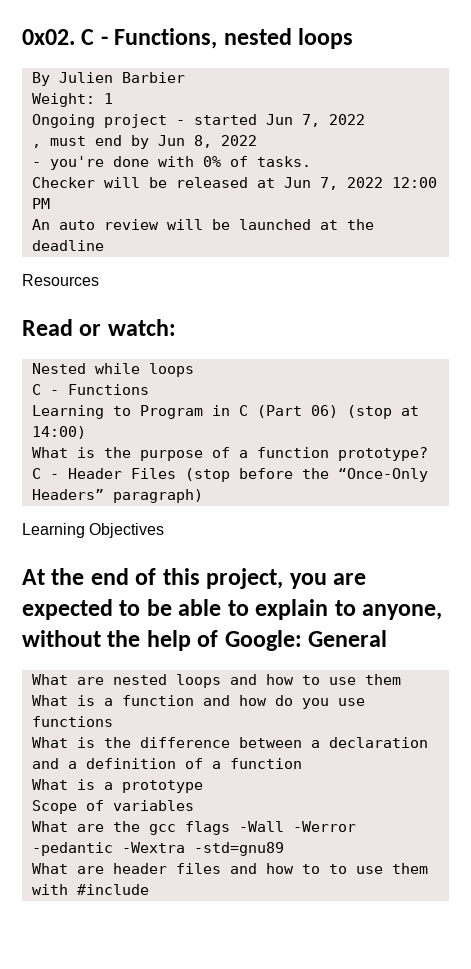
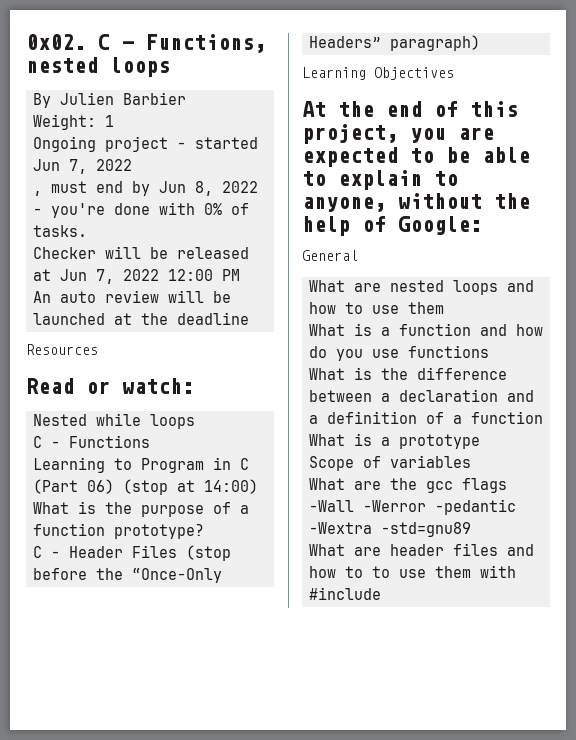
(302, 640) none -> (482, 225) //

